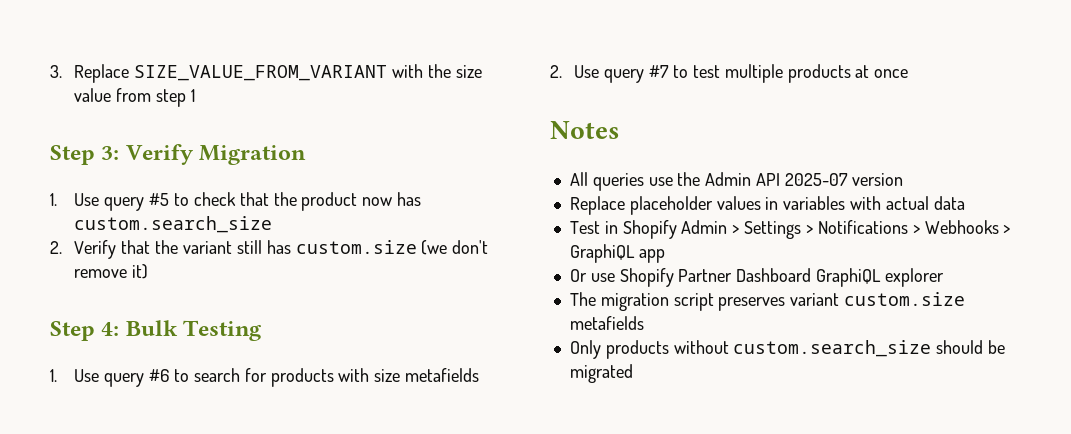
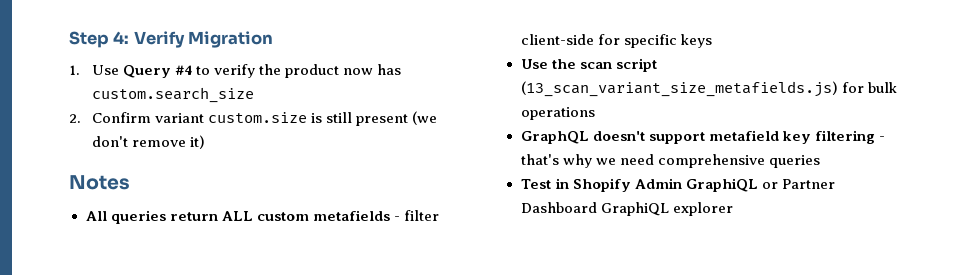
[50,64,482,83] [74,88,195,107] [50,145,120,165] 3. Replace SIZE_VALUE_FROM_VARIANT with the size value from step 1 // Step 3: -> [69,31,130,48] Step 4:
[104,192,269,211] query #5 to check that -> [122,64,255,78] Query #4 to verify
[74,240,489,259] [74,264,149,279] [50,320,262,341] [50,368,480,387] [550,64,909,83] [550,121,620,139] [569,172,903,191] [569,196,965,215] [569,220,1011,239] [569,244,665,263] [569,268,944,287] [569,292,966,311] [569,316,644,330] [569,340,1006,359] [569,364,633,383] Verify that the variant still has custom.size (we don't remove it) // Step 4: Bulk Testing // 1. Use query #6 to search for products with size metafields // 2. Use query #7 to test multiple products at once // Notes // All queries use the Admin API 2025-07 version // Replace placeholder values in variables with actual data // Test in Shopify Admin > Settings > Notifications > Webhooks > GraphiQL app // Or use Shopify Partner Dashboard GraphiQL explorer // The migration script preserves variant custom.size metafields // Only products without custom.search_size should be migrated -> [91,111,437,126] [91,135,205,149] [69,175,130,190] [85,210,439,224] [520,34,712,48] [520,58,657,72] [520,81,897,97] [520,107,595,120] [520,130,885,144] [520,154,820,168] [520,178,835,192] [520,202,733,216] Confirm variant custom.size is still present (we don't remove it) // Notes // All queries return ALL custom metafields - filter client-side for specific keys // Use the scan script (13_scan_variant_size_metafields.js) for bulk operations // GraphQL doesn't support metafield key filtering - that's why we need comprehensive queries // Test in Shopify Admin GraphiQL or Partner Dashboard GraphiQL explorer

